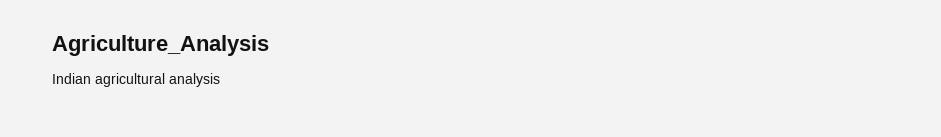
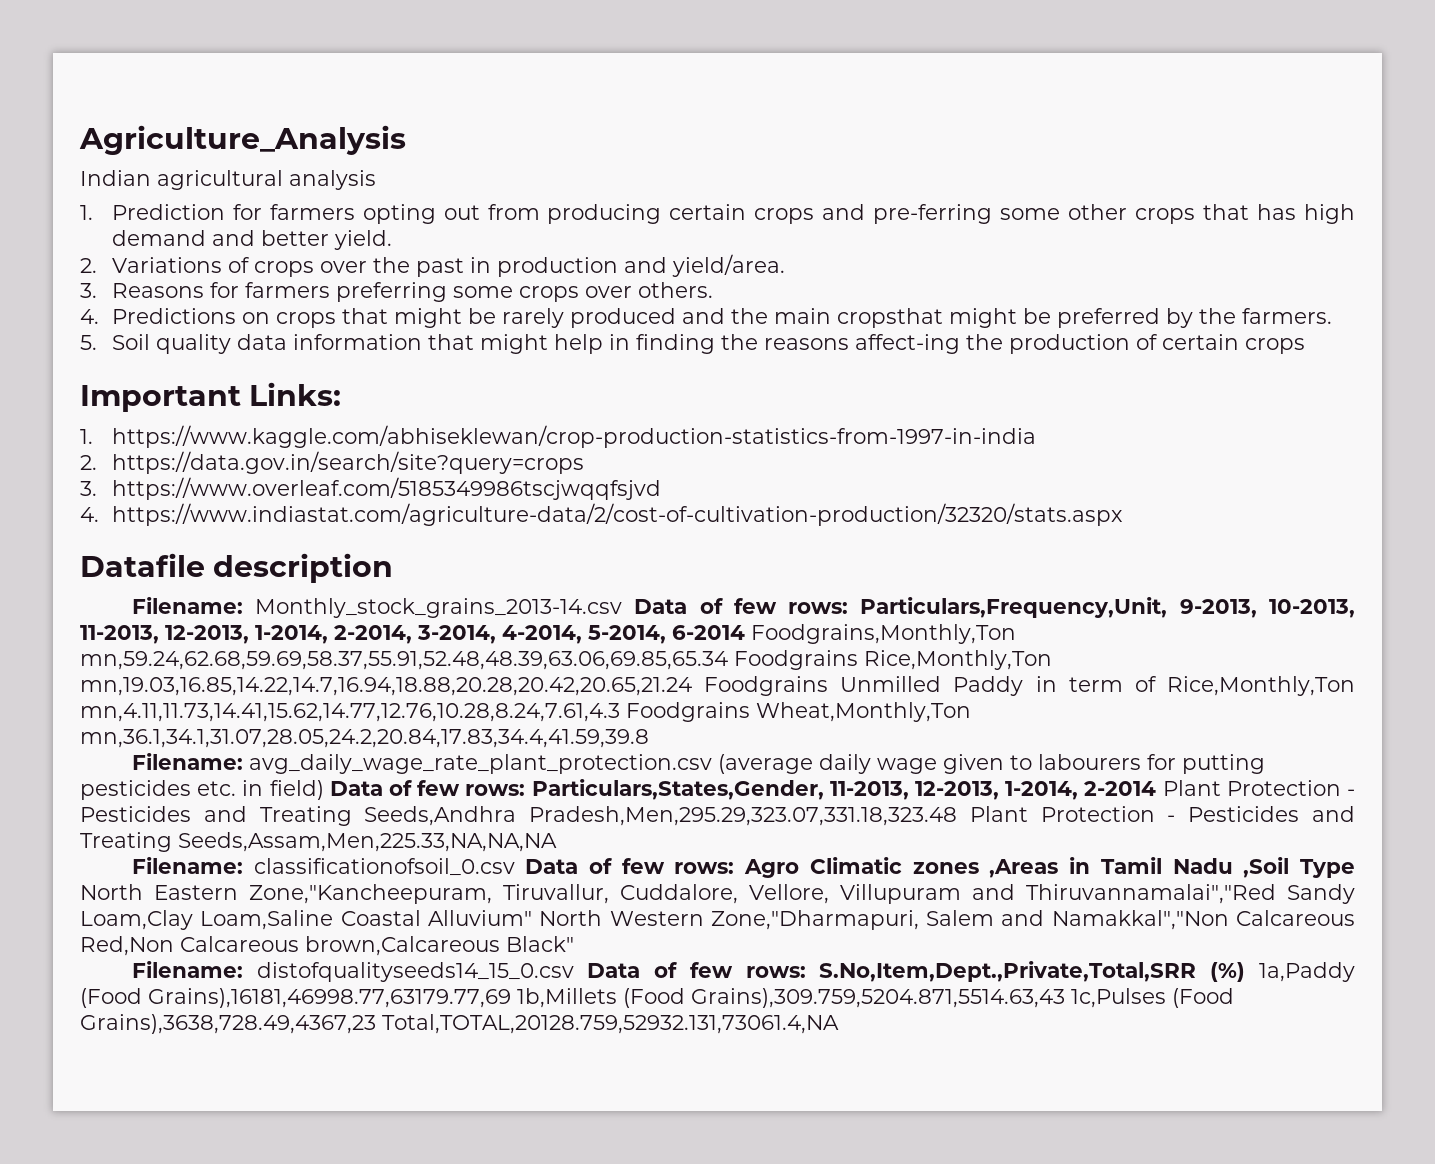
(220, 80) none -> [80,204,1355,224] [111,230,392,250] [80,254,785,277] [80,282,713,302] [80,308,1332,328] [80,334,1305,354] [80,382,342,412] [80,425,1036,448] [80,451,584,474] [80,477,661,500] [80,503,1123,526] [80,553,394,583] [131,597,1355,618] [80,624,1016,644] [80,650,1052,670] [80,676,1355,696] [80,702,971,722] [80,729,649,748] [131,753,1265,774] [80,779,1356,800] [80,806,1356,826] [80,832,557,852] [131,857,1356,878] [80,884,1355,904] [80,910,1355,930] [80,936,574,956] [131,961,1355,982] [80,988,1234,1008] [80,1014,839,1034] // 1. Prediction for farmers opting out from producing certain crops and pre-ferring some other crops that has high demand and better yield. // 2. Variations of crops over the past in production and yield/area. // 3. Reasons for farmers preferring some crops over others. // 4. Predictions on crops that might be rarely produced and the main cropsthat might be preferred by the farmers. // 5. Soil quality data information that might help in finding the reasons affect-ing the production of certain crops // Important Links: // 1. https://www.kaggle.com/abhiseklewan/crop-production-statistics-from-1997-in-india // 2. https://data.gov.in/search/site?query=crops // 3. https://www.overleaf.com/5185349986tscjwqqfsjvd // 4. https://www.indiastat.com/agriculture-data/2/cost-of-cultivation-production/32320/stats.aspx // Datafile description // Filename: Monthly_stock_grains_2013-14.csv Data of few rows: Particulars,Frequency,Unit, 9-2013, 10-2013, 11-2013, 12-2013, 1-2014, 2-2014, 3-2014, 4-2014, 5-2014, 6-2014 Foodgrains,Monthly,Ton mn,59.24,62.68,59.69,58.37,55.91,52.48,48.39,63.06,69.85,65.34 Foodgrains Rice,Monthly,Ton mn,19.03,16.85,14.22,14.7,16.94,18.88,20.28,20.42,20.65,21.24 Foodgrains Unmilled Paddy in term of Rice,Monthly,Ton mn,4.11,11.73,14.41,15.62,14.77,12.76,10.28,8.24,7.61,4.3 Foodgrains Wheat,Monthly,Ton mn,36.1,34.1,31.07,28.05,24.2,20.84,17.83,34.4,41.59,39.8 // Filename: avg_daily_wage_rate_plant_protection.csv (average daily wage given to labourers for putting pesticides etc. in field) Data of few rows: Particulars,States,Gender, 11-2013, 12-2013, 1-2014, 2-2014 Plant Protection - Pesticides and Treating Seeds,Andhra Pradesh,Men,295.29,323.07,331.18,323.48 Plant Protection - Pesticides and Treating Seeds,Assam,Men,225.33,NA,NA,NA // Filename: classificationofsoil_0.csv Data of few rows: Agro Climatic zones ,Areas in Tamil Nadu ,Soil Type North Eastern Zone,"Kancheepuram, Tiruvallur, Cuddalore, Vellore, Villupuram and Thiruvannamalai","Red Sandy Loam,Clay Loam,Saline Coastal Alluvium" North Western Zone,"Dharmapuri, Salem and Namakkal","Non Calcareous Red,Non Calcareous brown,Calcareous Black" // Filename: distofqualityseeds14_15_0.csv Data of few rows: S.No,Item,Dept.,Private,Total,SRR (%) 1a,Paddy (Food Grains),16181,46998.77,63179.77,69 1b,Millets (Food Grains),309.759,5204.871,5514.63,43 1c,Pulses (Food Grains),3638,728.49,4367,23 Total,TOTAL,20128.759,52932.131,73061.4,NA

